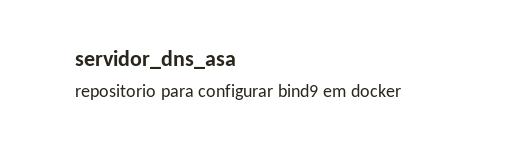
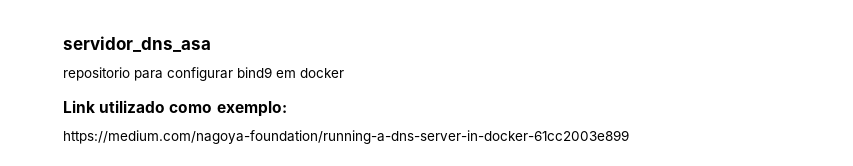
(401, 90) none -> [63,100,287,117] [63,130,629,144] // Link utilizado como exemplo: // https://medium.com/nagoya-foundation/running-a-dns-server-in-docker-61cc2003e899

